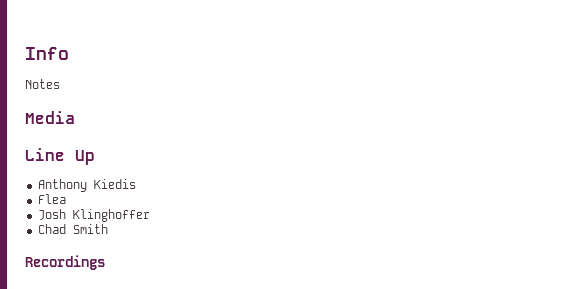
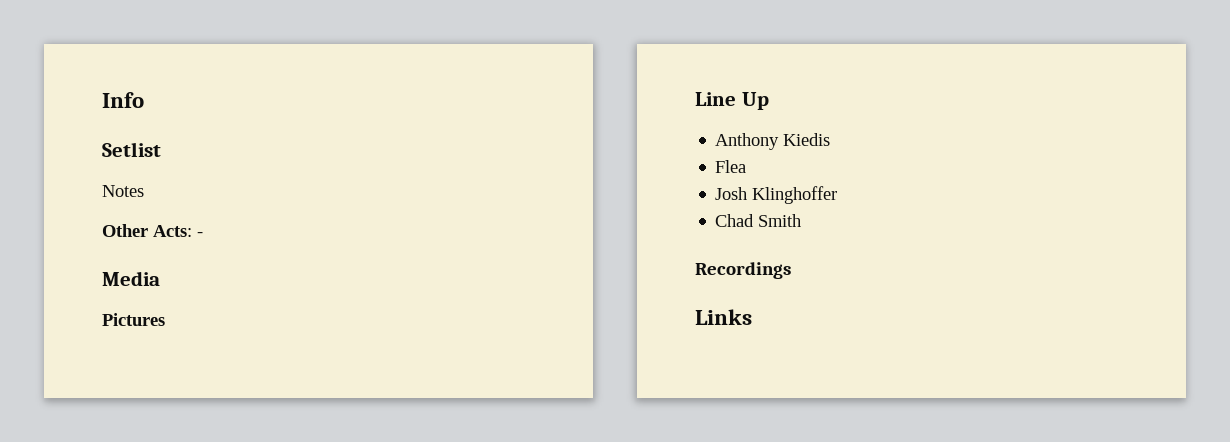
(69, 53) none -> [102,142,161,157] // Setlist
(60, 84) none -> [102,224,203,237] // Other Acts: -
(75, 117) none -> [102,313,165,326] // Pictures
(105, 262) none -> [695,309,752,325] // Links

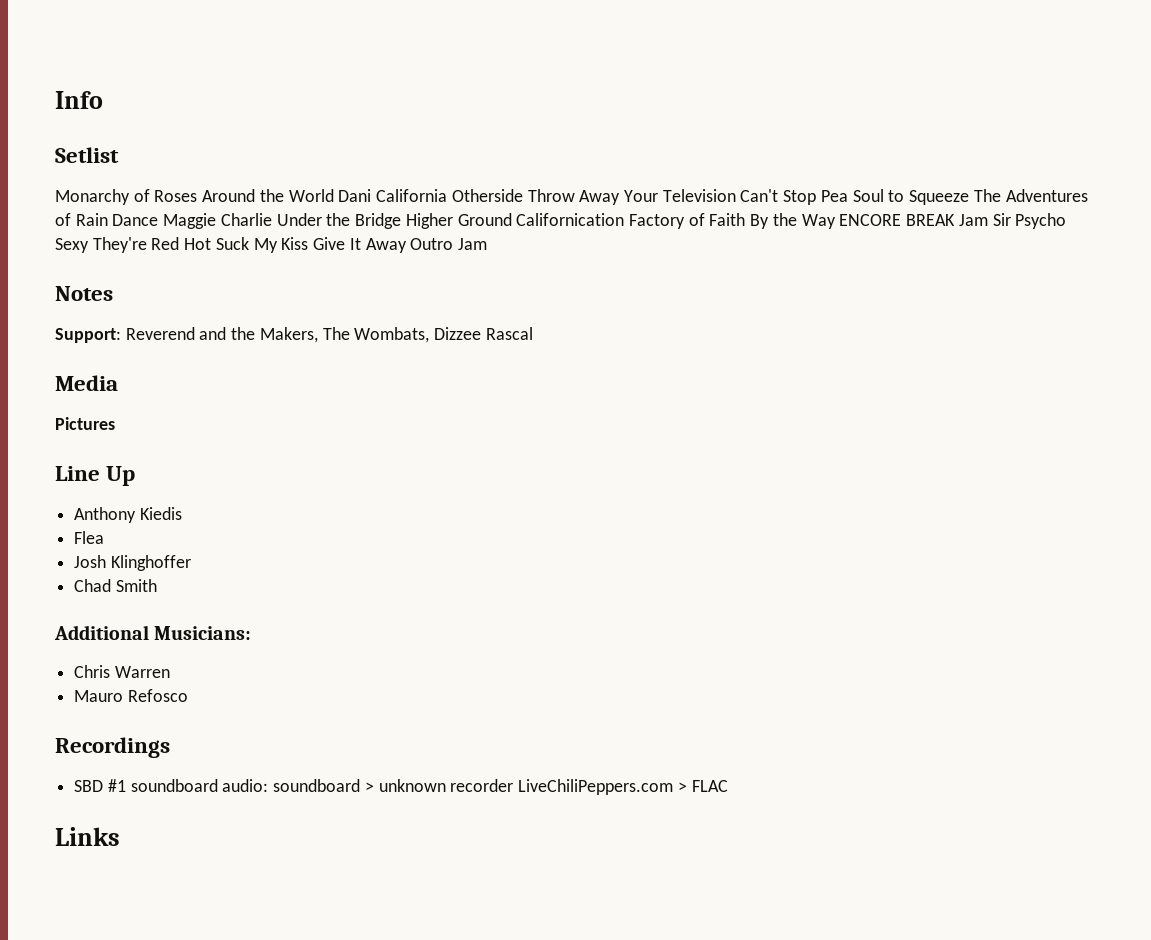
[102,185,144,197] [102,224,203,237] Notes // Other Acts: - -> [55,189,1088,205] [55,213,1067,229] [55,237,487,253] [55,286,113,301] [55,327,533,343] Monarchy of Roses Around the World Dani California Otherside Throw Away Your Television Can't Stop Pea Soul to Squeeze The Adventures of Rain Dance Maggie Charlie Under the Bridge Higher Ground Californication Factory of Faith By the Way ENCORE BREAK Jam Sir Psycho Sexy They're Red Hot Suck My Kiss Give It Away Outro Jam // Notes // Support: Reverend and the Makers, The Wombats, Dizzee Rascal
[695,262,791,279] Recordings -> [54,625,252,640] [74,665,170,678] [74,689,188,702] [55,737,170,758] [74,779,728,795] Additional Musicians: // Chris Warren // Mauro Refosco // Recordings // SBD #1 soundboard audio: soundboard > unknown recorder LiveChiliPeppers.com > FLAC

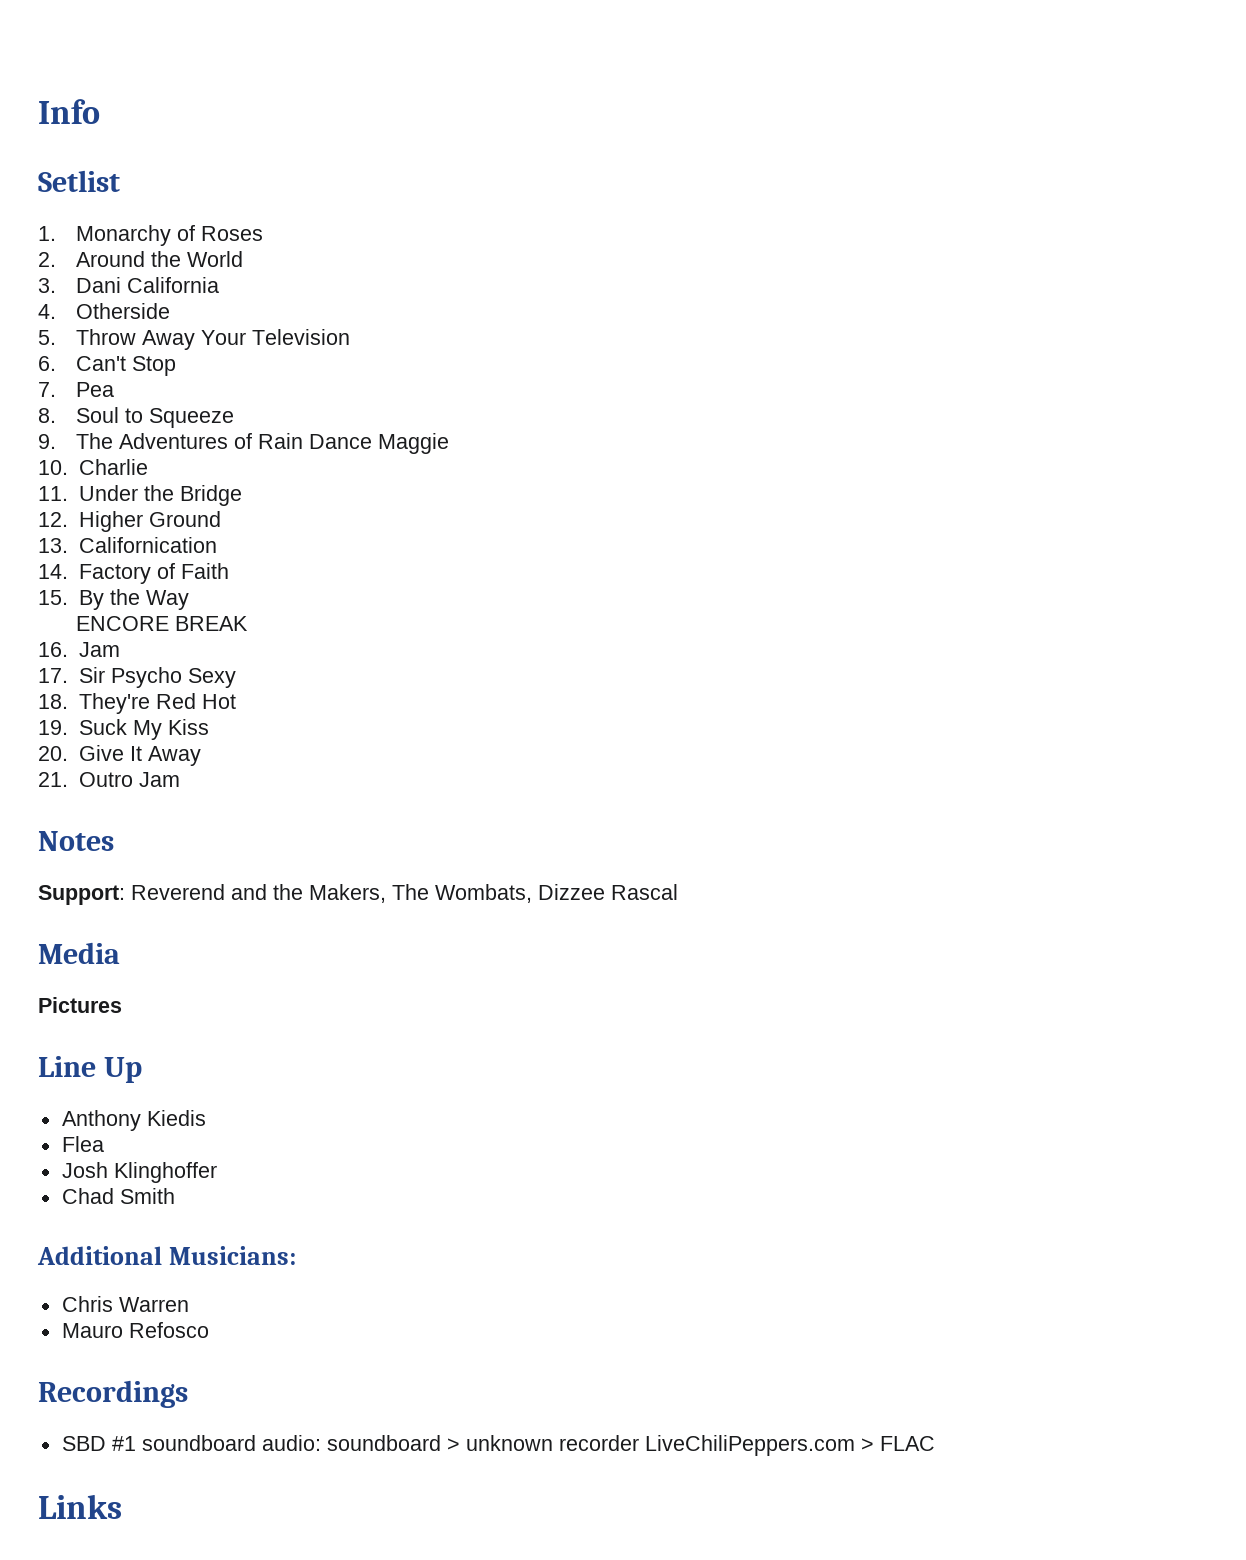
(119, 155) none -> [38,226,56,241] 1.
(198, 196) none -> [38,252,56,267] // 2.
(334, 195) none -> [38,278,56,293] // 3.
(448, 195) none -> [38,304,56,319] // 4.
(523, 195) none -> [38,330,56,345] // 5.
(736, 195) none -> [38,356,56,371] // 6.
(817, 197) none -> [38,382,56,397] // 7.
(848, 196) none -> [38,408,56,423] // 8.
(970, 197) none -> [38,434,56,449] // 9.
(217, 221) none -> [38,460,68,475] // 10.
(272, 219) none -> [38,486,68,501] // 11.
(402, 221) none -> [38,512,68,527] // 12.
(512, 219) none -> [38,538,68,553] // 13.
(625, 219) none -> [38,564,68,579] // 14.
(746, 219) none -> [38,590,68,605] // 15.
(836, 221) none -> (189, 600) //
[958,214,988,226] Jam -> [38,642,120,657] [38,668,68,683] // 16. Jam // 17.
(89, 245) none -> [38,694,68,709] // 18.
(212, 244) none -> [38,720,68,735] // 19.
(309, 243) none -> [38,746,68,761] // 20.
(407, 245) none -> [38,772,68,787] // 21.

